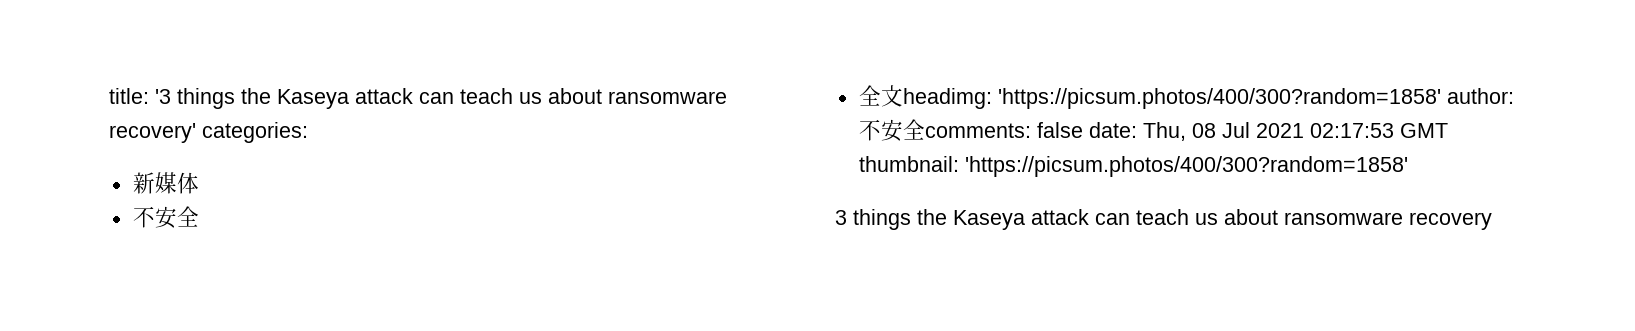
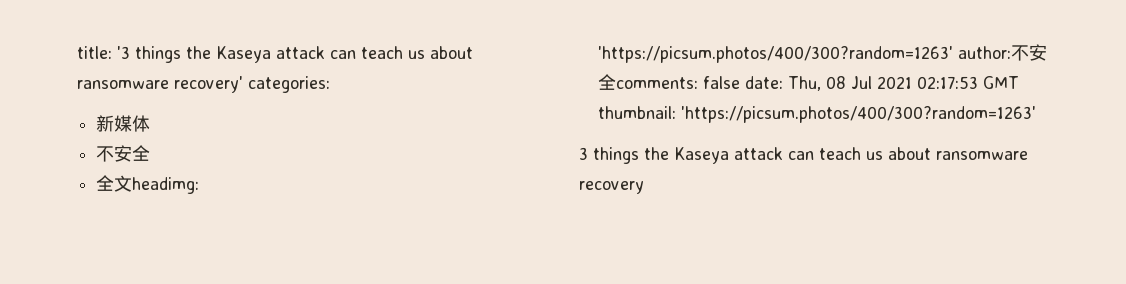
[997,88,1441,109] 'https://picsum.photos/400/300?random=1858' -> [598,46,954,63] 'https://picsum.photos/400/300?random=1263'
[964,156,1408,177] 'https://picsum.photos/400/300?random=1858' -> [681,106,1037,123] 'https://picsum.photos/400/300?random=1263'

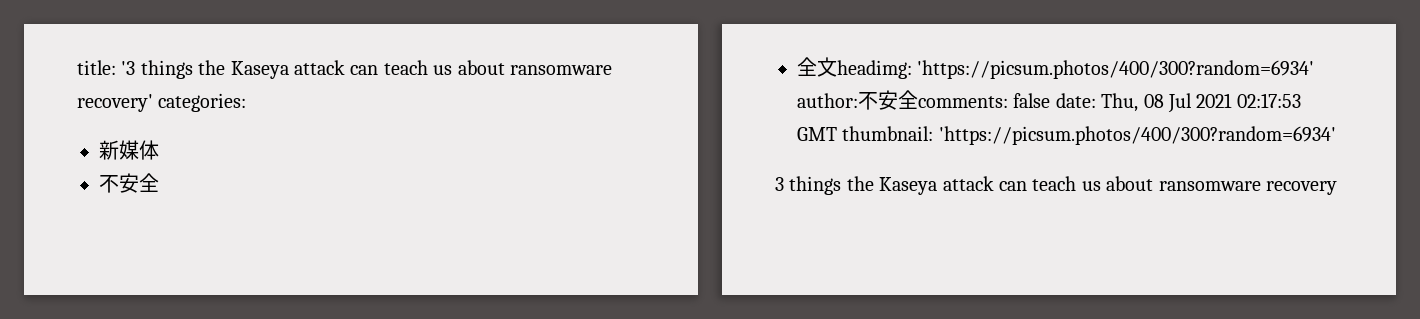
[598,46,954,63] 'https://picsum.photos/400/300?random=1263' -> [917,60,1315,79] 'https://picsum.photos/400/300?random=6934'
[681,106,1037,123] 'https://picsum.photos/400/300?random=1263' -> [938,126,1336,145] 'https://picsum.photos/400/300?random=6934'

